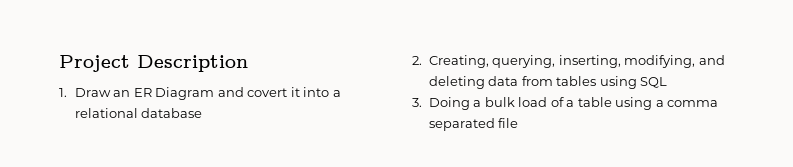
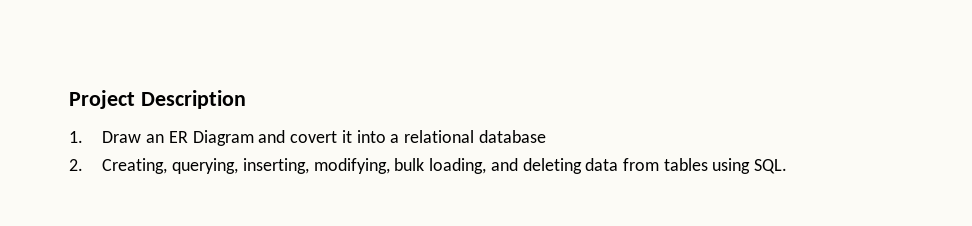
(696, 61) none -> [394,158,487,174] bulk loading,
[640,77,668,88] [412,97,719,110] [428,118,519,131] SQL // 3. Doing a bulk load of a table using a comma separated file -> [754,159,788,174] SQL.

